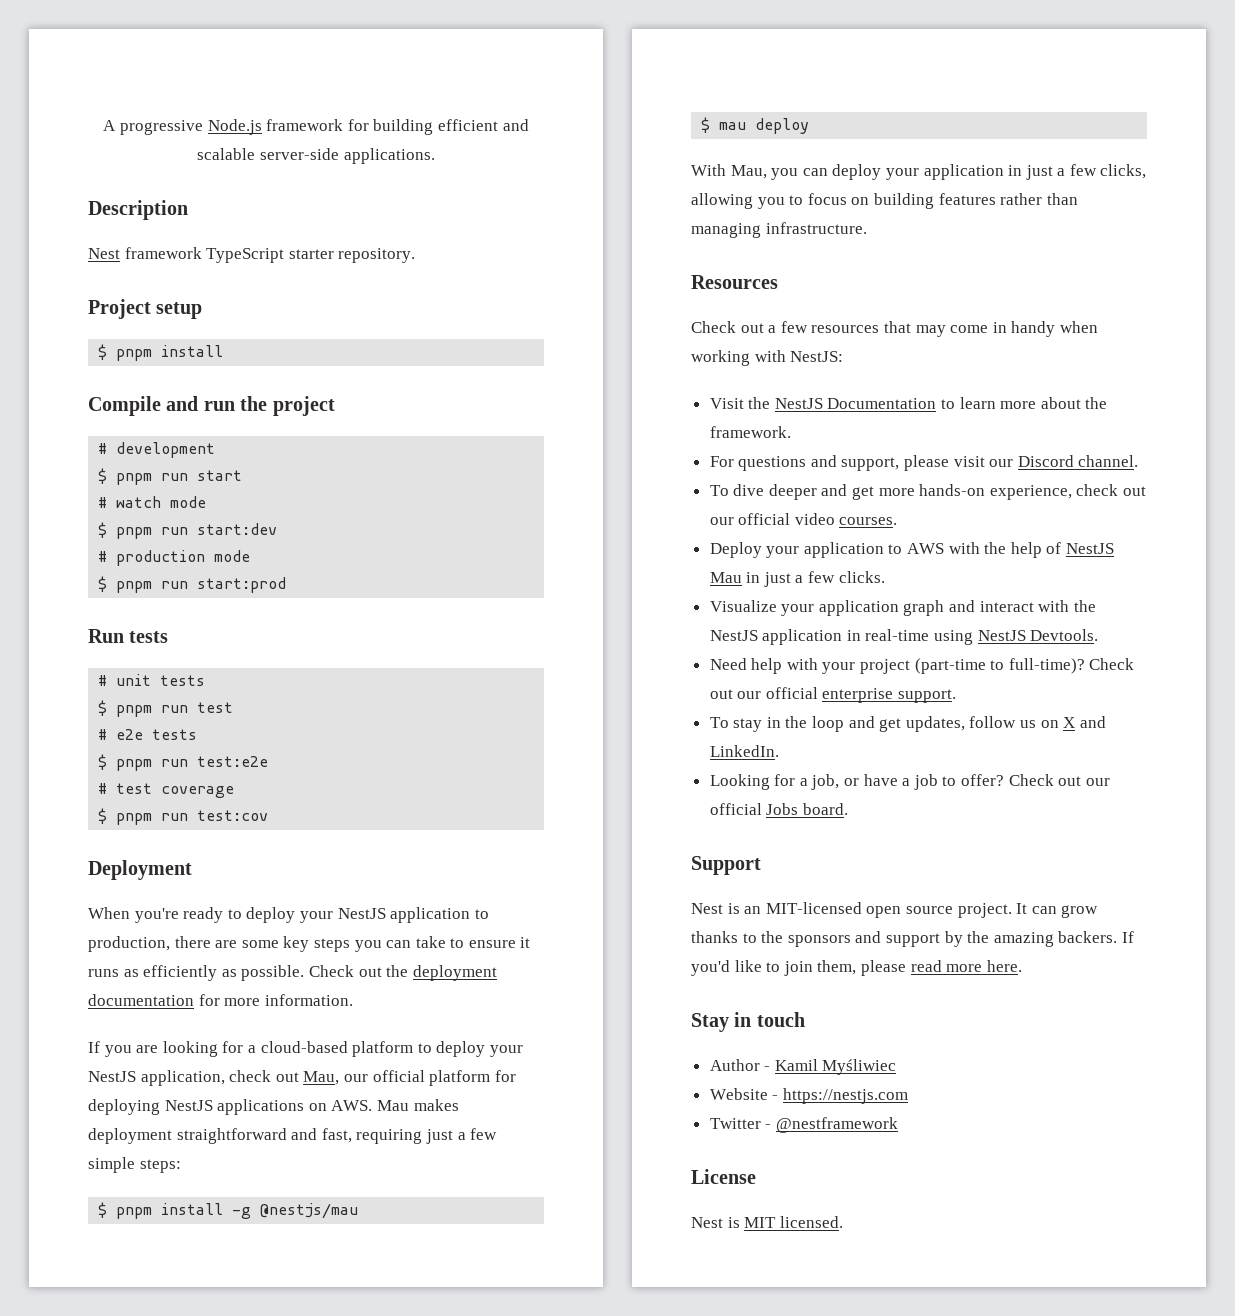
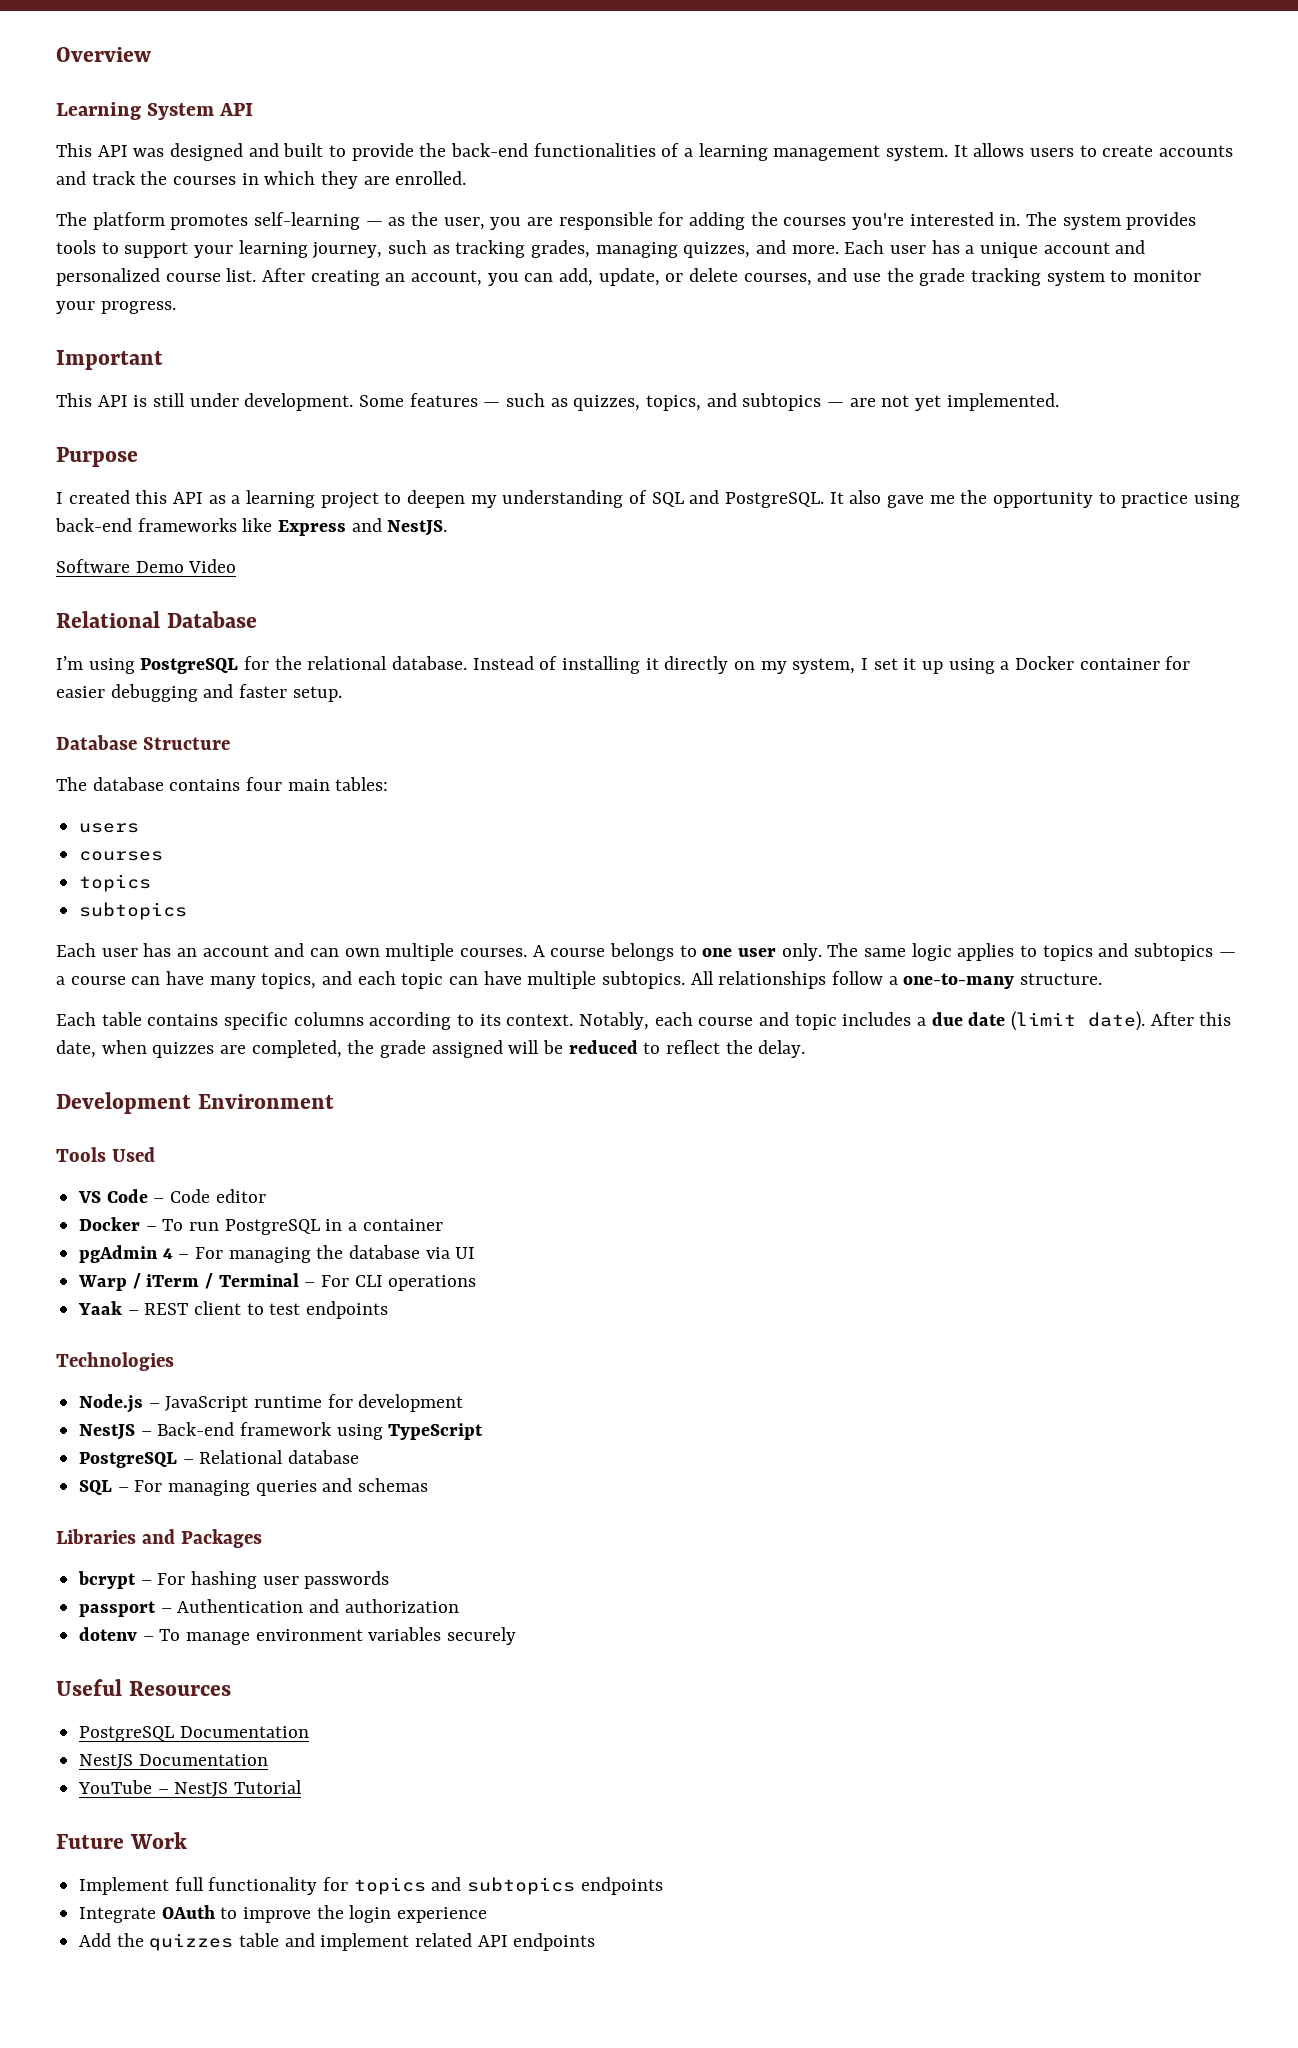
[103,119,529,135] [197,148,435,164] [88,200,188,220] [88,247,416,263] [88,299,203,319] [98,344,224,361] [88,396,335,416] [98,442,216,458] [98,468,243,485] [98,496,207,508] [98,522,278,539] [98,550,251,566] [98,576,287,593] [88,629,169,643] [98,674,206,686] [98,700,234,717] [98,729,198,740] [98,754,269,771] [98,783,235,798] [98,808,269,825] [88,860,192,880] [88,907,489,923] [88,936,531,952] [88,965,497,981] [88,994,353,1006] [88,1041,523,1057] [88,1070,516,1086] [88,1099,459,1115] [88,1128,498,1144] [88,1157,181,1173] [98,1202,359,1219] [701,117,810,134] [691,164,1147,180] [691,193,1078,209] [691,222,867,238] [691,275,778,289] [691,321,1098,337] [691,350,844,366] [709,397,1108,409] [709,426,791,438] [709,455,1139,471] [709,484,1147,500] [709,513,898,525] [709,542,1115,558] [709,571,885,587] [709,600,1096,616] [709,629,1099,645] [709,658,1135,674] [709,687,957,703] [709,716,1106,732] [709,745,779,757] [709,774,1110,790] [709,803,848,815] [691,856,761,875] [691,902,1099,918] [691,931,1134,947] [691,960,1022,976] [691,1012,805,1032] [709,1059,897,1075] [709,1088,908,1104] [709,1117,898,1133] [691,1169,756,1184] [691,1216,843,1228] A progressive Node.js framework for building efficient and scalable server-side applications. // Description // Nest framework TypeScript starter repository. // Project setup // $ pnpm install // Compile and run the project // # development // $ pnpm run start // # watch mode // $ pnpm run start:dev // # production mode // $ pnpm run start:prod // Run tests // # unit tests // $ pnpm run test // # e2e tests // $ pnpm run test:e2e // # test coverage // $ pnpm run test:cov // Deployment // When you're ready to deploy your NestJS application to production, there are some key steps you can take to ensure it runs as efficiently as possible. Check out the deployment documentation for more information. // If you are looking for a cloud-based platform to deploy your NestJS application, check out Mau, our official platform for deploying NestJS applications on AWS. Mau makes deployment straightforward and fast, requiring just a few simple steps: // $ pnpm install -g @nestjs/mau // $ mau deploy // With Mau, you can deploy your application in just a few clicks, allowing you to focus on building features rather than managing infrastructure. // Resources // Check out a few resources that may come in handy when working with NestJS: // Visit the NestJS Documentation to learn more about the framework. // For questions and support, please visit our Discord channel. // To dive deeper and get more hands-on experience, check out our official video courses. // Deploy your application to AWS with the help of NestJS Mau in just a few clicks. // Visualize your application graph and interact with the NestJS application in real-time using NestJS Devtools. // Need help with your project (part-time to full-time)? Check out our official enterprise support. // To stay in the loop and get updates, follow us on X and LinkedIn. // Looking for a job, or have a job to offer? Check out our official Jobs board. // Support // Nest is an MIT-licensed open source project. It can grow thanks to the sponsors and support by the amazing backers. If you'd like to join them, please read more here. // Stay in touch // Author - Kamil Myśliwiec // Website - https://nestjs.com // Twitter - @nestframework // License // Nest is MIT licensed. -> [56,47,151,62] [56,102,254,120] [56,143,1234,161] [56,171,467,189] [56,212,1197,230] [56,240,1146,259] [56,268,1202,286] [56,301,176,314] [56,350,163,370] [56,393,1059,411] [56,447,138,467] [56,490,1241,509] [55,518,448,536] [56,559,237,573] [56,611,257,628] [56,656,1191,674] [56,684,342,702] [56,735,230,750] [56,777,389,791] [79,823,140,833] [79,851,164,861] [79,874,152,892] [79,902,188,920] [56,943,1236,961] [56,971,1103,989] [56,1011,1232,1031] [56,1040,806,1058] [56,1092,334,1114] [56,1147,155,1162] [78,1189,266,1203] [79,1217,443,1235] [79,1245,476,1263] [78,1273,477,1291] [78,1301,389,1319] [56,1352,174,1371] [79,1394,464,1413] [79,1422,484,1440] [79,1450,360,1468] [79,1478,429,1496] [56,1529,262,1548] [78,1571,390,1589] [79,1599,459,1617] [79,1627,517,1645] [56,1679,231,1696] [79,1726,309,1742] [79,1754,268,1769] [78,1780,303,1797] [56,1832,187,1849] [79,1877,663,1895] [79,1905,488,1923] [79,1933,596,1951] Overview // Learning System API // This API was designed and built to provide the back-end functionalities of a learning management system. It allows users to create accounts and track the courses in which they are enrolled. // The platform promotes self-learning — as the user, you are responsible for adding the courses you're interested in. The system provides tools to support your learning journey, such as tracking grades, managing quizzes, and more. Each user has a unique account and personalized course list. After creating an account, you can add, update, or delete courses, and use the grade tracking system to monitor your progress. // Important // This API is still under development. Some features — such as quizzes, topics, and subtopics — are not yet implemented. // Purpose // I created this API as a learning project to deepen my understanding of SQL and PostgreSQL. It also gave me the opportunity to practice using back-end frameworks like Express and NestJS. // Software Demo Video // Relational Database // I’m using PostgreSQL for the relational database. Instead of installing it directly on my system, I set it up using a Docker container for easier debugging and faster setup. // Database Structure // The database contains four main tables: // users // courses // topics // subtopics // Each user has an account and can own multiple courses. A course belongs to one user only. The same logic applies to topics and subtopics — a course can have many topics, and each topic can have multiple subtopics. All relationships follow a one-to-many structure. // Each table contains specific columns according to its context. Notably, each course and topic includes a due date (limit date). After this date, when quizzes are completed, the grade assigned will be reduced to reflect the delay. // Development Environment // Tools Used // VS Code – Code editor // Docker – To run PostgreSQL in a container // pgAdmin 4 – For managing the database via UI // Warp / iTerm / Terminal – For CLI operations // Yaak – REST client to test endpoints // Technologies // Node.js – JavaScript runtime for development // NestJS – Back-end framework using TypeScript // PostgreSQL – Relational database // SQL – For managing queries and schemas // Libraries and Packages // bcrypt – For hashing user passwords // passport – Authentication and authorization // dotenv – To manage environment variables securely // Useful Resources // PostgreSQL Documentation // NestJS Documentation // YouTube – NestJS Tutorial // Future Work // Implement full functionality for topics and subtopics endpoints // Integrate OAuth to improve the login experience // Add the quizzes table and implement related API endpoints

